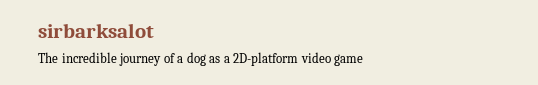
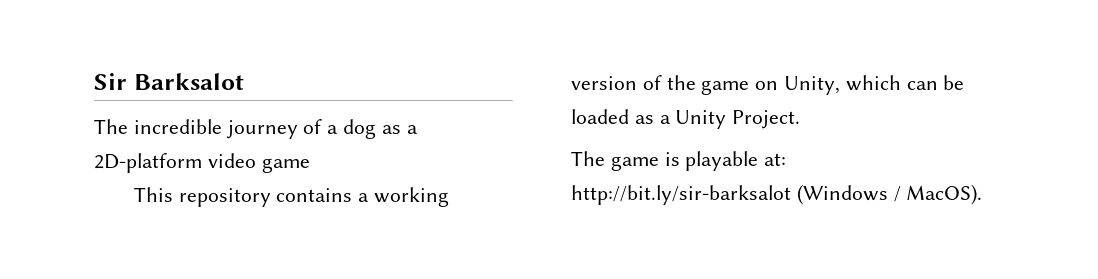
[38,23,154,38] sirbarksalot -> [94,73,244,90] Sir Barksalot
(364, 60) none -> [133,187,449,207] [571,75,965,95] [571,109,801,129] [571,151,787,171] [571,184,983,205] // This repository contains a working version of the game on Unity, which can be loaded as a Unity Project. // The game is playable at: http://bit.ly/sir-barksalot (Windows / MacOS).

